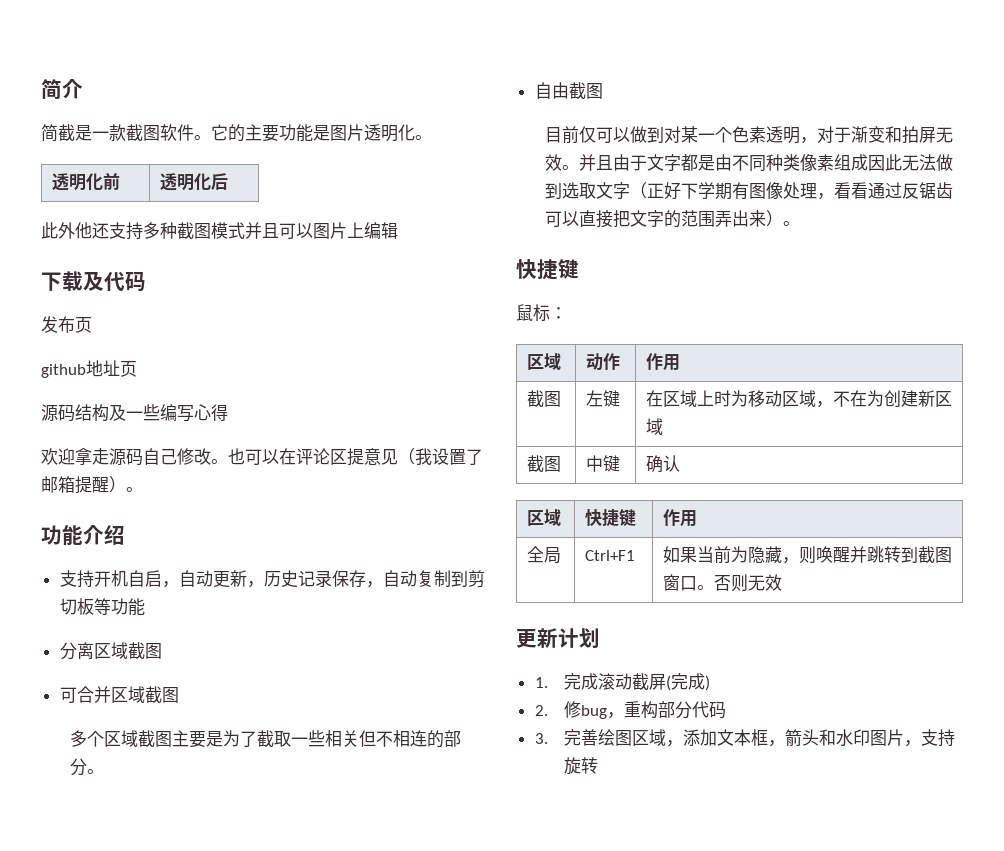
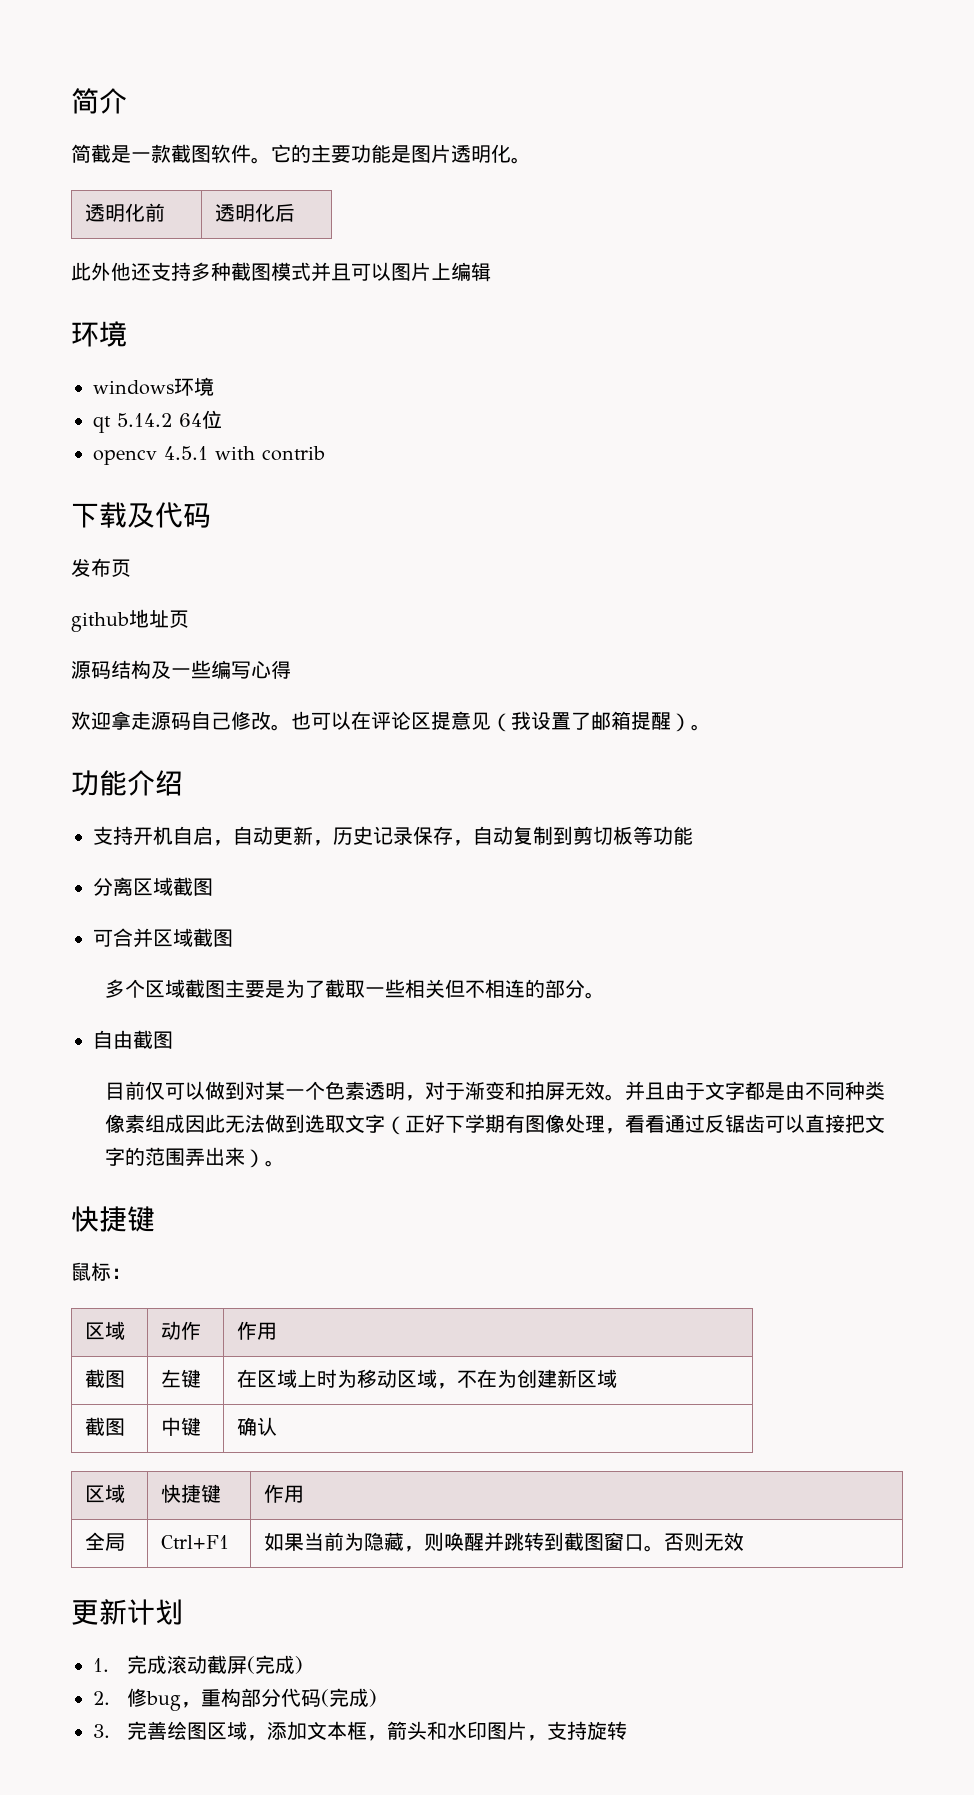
(398, 230) none -> [71,321,127,347] [93,377,214,396] [93,410,222,433] [93,446,325,465] // 环境 // windows环境 // qt 5.14.2 64位 // opencv 4.5.1 with contrib
(726, 710) none -> [321,1688,378,1707] (完成)

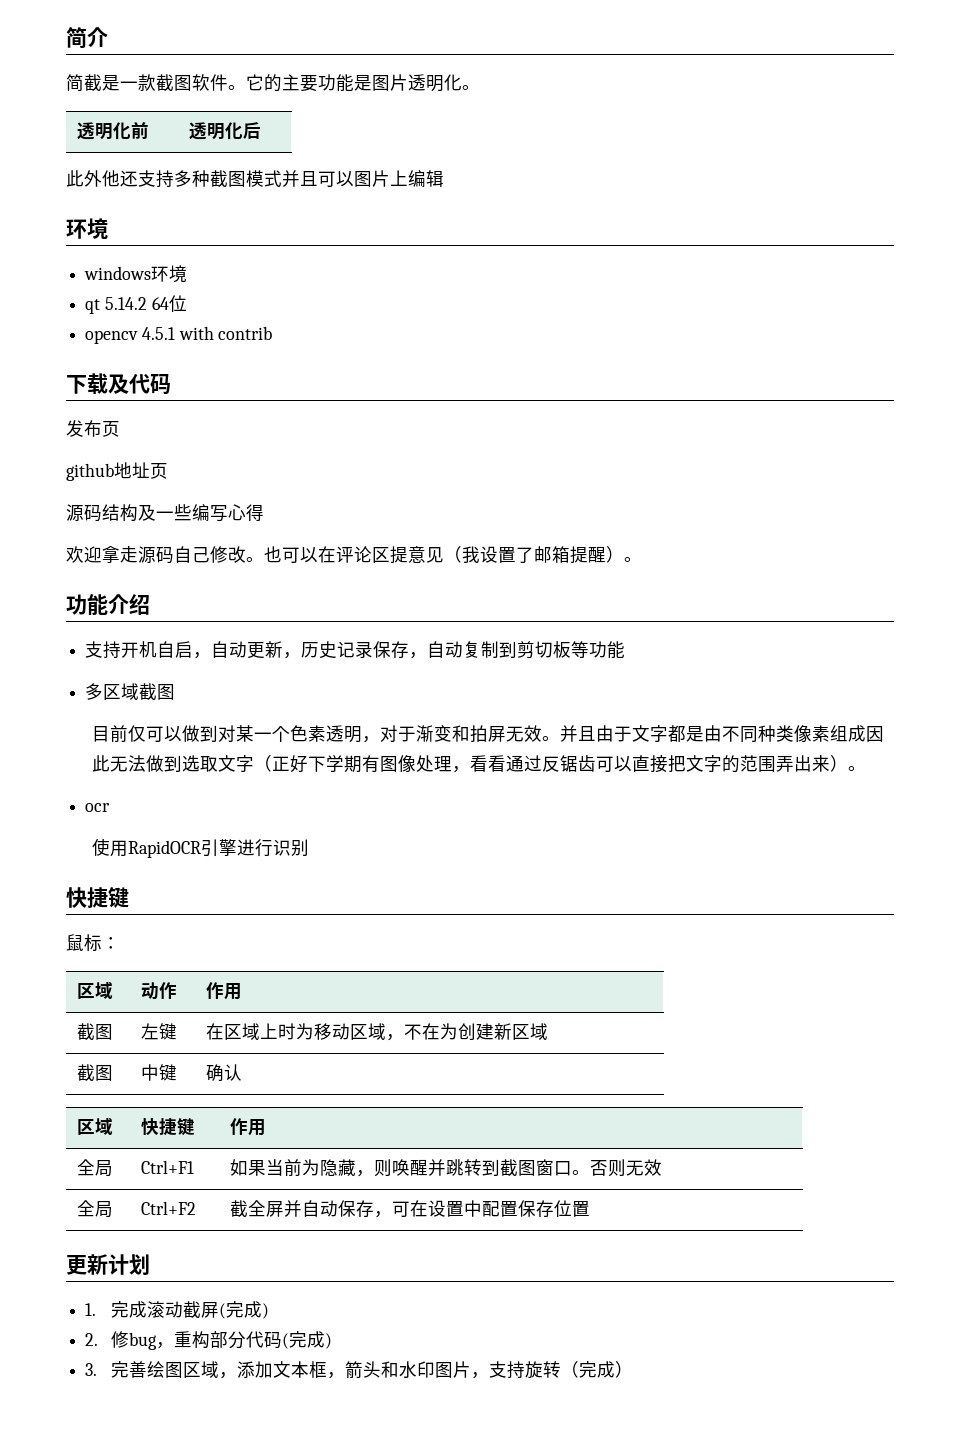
[93,877,213,896] [93,928,233,948] [105,979,606,999] [93,1030,173,1049] 分离区域截图 // 可合并区域截图 // 多个区域截图主要是为了截取一些相关但不相连的部分。 // 自由截图 -> [85,683,176,700] 多区域截图
(286, 1163) none -> [85,803,111,812] [92,838,310,858] // ocr // 使用RapidOCR引擎进行识别
(745, 1541) none -> [76,1200,113,1218] [140,1201,196,1215] [229,1200,590,1218] // 全局 | Ctrl+F2 | 截全屏并自动保存，可在设置中配置保存位置
(628, 1730) none -> [561,1361,634,1378] （完成）

